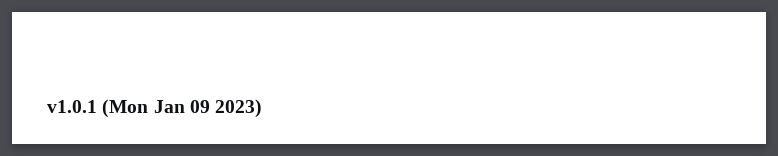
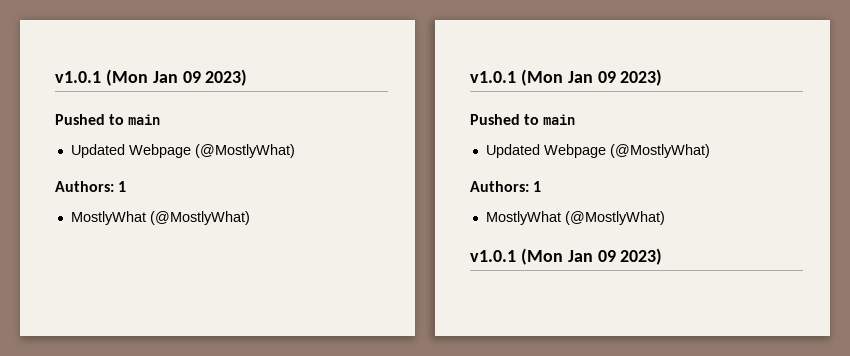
[47,99,263,118] v1.0.1 (Mon Jan 09 2023) -> [55,69,248,86] [55,114,161,125] [70,144,295,158] [55,181,127,192] [70,211,250,225] [470,69,663,86] [470,114,576,125] [485,144,710,158] [470,181,542,192] [485,211,665,225] [470,248,663,265] v1.0.1 (Mon Jan 09 2023) // Pushed to main // Updated Webpage (@MostlyWhat) // Authors: 1 // MostlyWhat (@MostlyWhat) // v1.0.1 (Mon Jan 09 2023) // Pushed to main // Updated Webpage (@MostlyWhat) // Authors: 1 // MostlyWhat (@MostlyWhat) // v1.0.1 (Mon Jan 09 2023)

